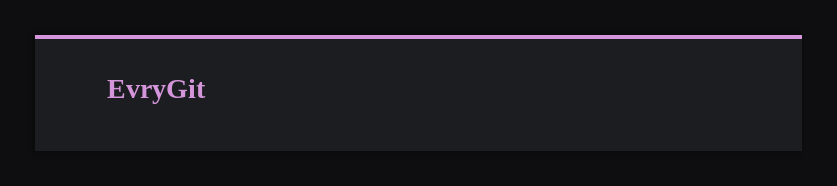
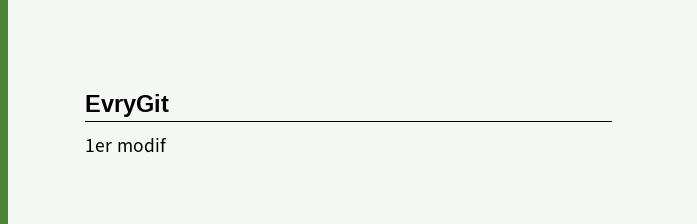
(206, 91) none -> [85,137,168,153] // 1er modif

